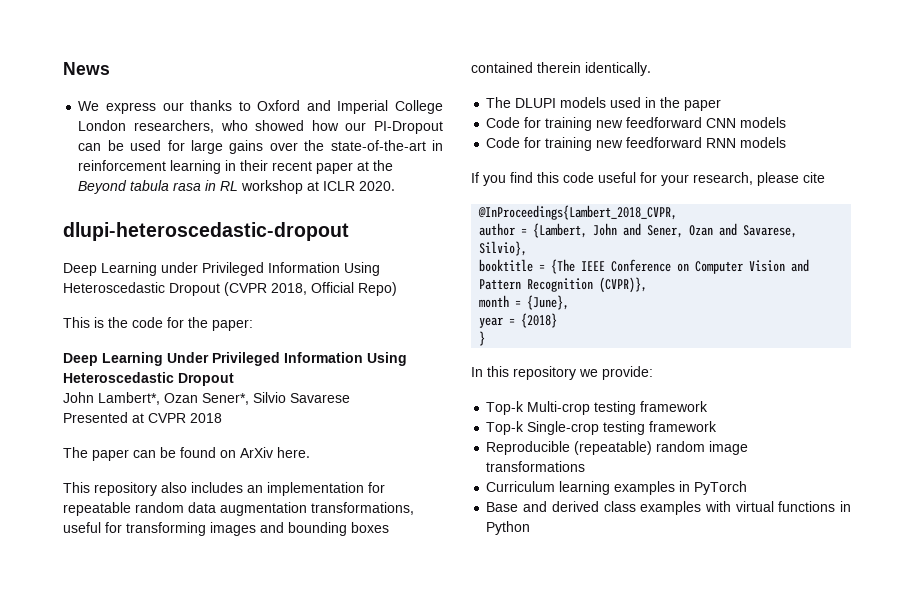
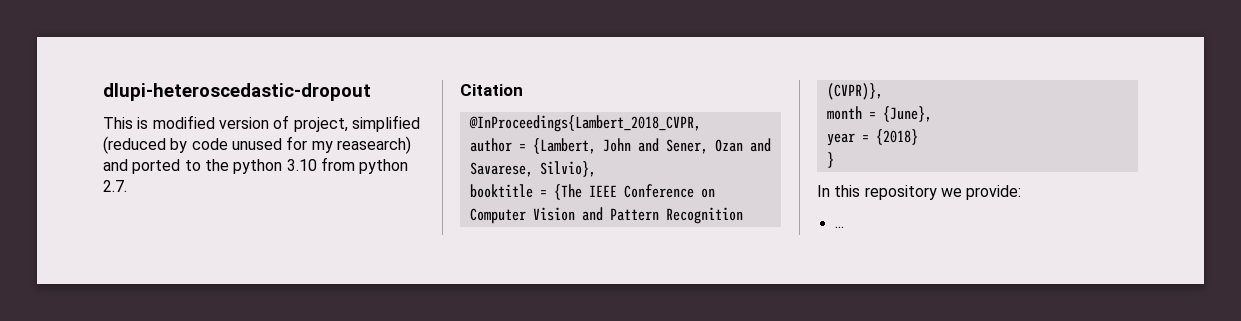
[63,62,110,75] [78,100,443,114] [78,120,443,134] [78,140,443,154] [78,160,394,174] [78,180,396,194] [63,222,349,241] [63,262,380,276] [63,282,397,296] [63,317,253,331] [63,352,407,366] [63,372,234,386] [63,392,350,405] [63,412,222,423] [63,447,310,461] [63,482,385,496] [63,502,414,516] [63,522,389,536] [471,62,651,76] [486,97,722,111] [486,117,787,131] [486,137,787,151] [471,172,825,186] News // We express our thanks to Oxford and Imperial College London researchers, who showed how our PI-Dropout can be used for large gains over the state-of-the-art in reinforcement learning in their recent paper at the Beyond tabula rasa in RL workshop at ICLR 2020. // dlupi-heteroscedastic-dropout // Deep Learning under Privileged Information Using Heteroscedastic Dropout (CVPR 2018, Official Repo) // This is the code for the paper: // Deep Learning Under Privileged Information Using Heteroscedastic Dropout // John Lambert*, Ozan Sener*, Silvio Savarese // Presented at CVPR 2018 // The paper can be found on ArXiv here. // This repository also includes an implementation for repeatable random data augmentation transformations, useful for transforming images and bounding boxes contained therein identically. // The DLUPI models used in the paper // Code for training new feedforward CNN models // Code for training new feedforward RNN models // If you find this code useful for your research, please cite -> [103,83,371,101] [103,115,420,132] [103,136,411,154] [103,157,409,174] [103,180,127,192] [460,84,523,96] dlupi-heteroscedastic-dropout // This is modified version of project, simplified (reduced by code unused for my reasearch) and ported to the python 3.10 from python 2.7. // Citation
[486,401,709,415] [486,421,718,435] [486,441,749,455] [486,461,586,472] [486,481,748,495] [486,501,851,515] [486,521,531,535] Top-k Multi-crop testing framework // Top-k Single-crop testing framework // Reproducible (repeatable) random image transformations // Curriculum learning examples in PyTorch // Base and derived class examples with virtual functions in Python -> [834,226,844,228] ...

